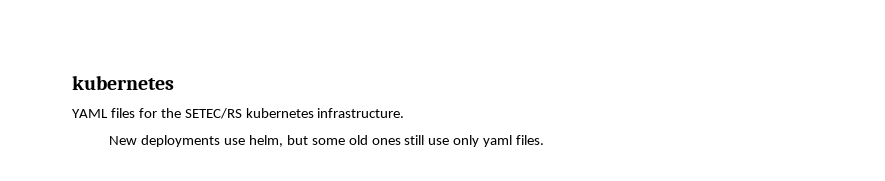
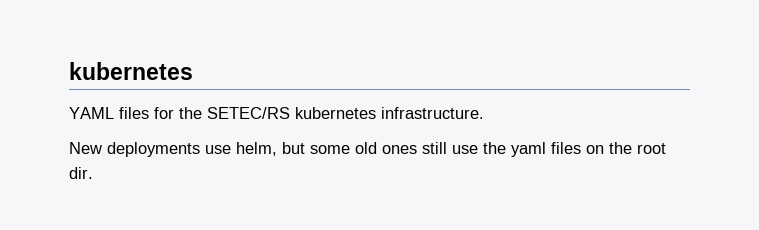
[453,135,545,147] only yaml files. -> [483,142,666,157] [69,167,93,179] the yaml files on the root dir.

